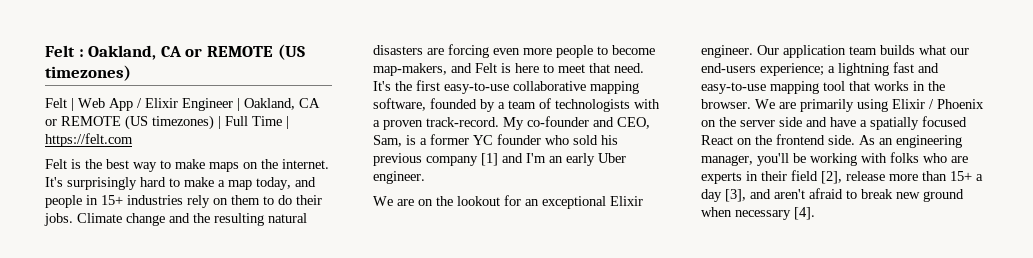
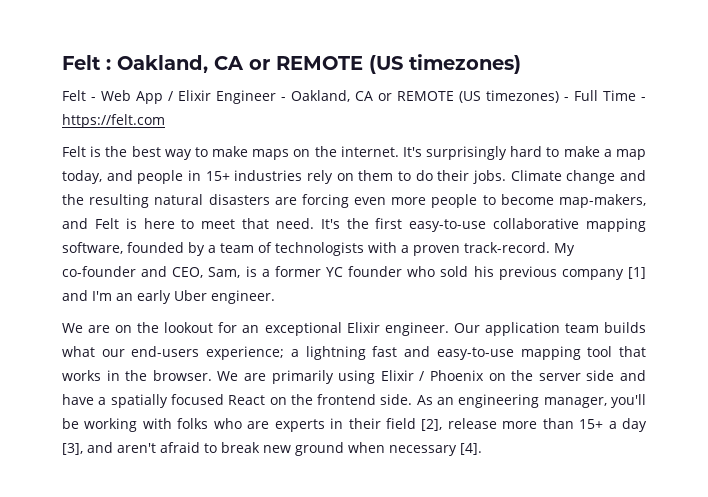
[71,98,74,111] | -> [91,97,96,101] -
[237,98,320,111] [45,115,221,130] | Oakland, CA or REMOTE (US timezones) | -> [281,90,569,103] - Oakland, CA or REMOTE (US timezones) -
[286,116,289,129] | -> [641,97,646,101] -

